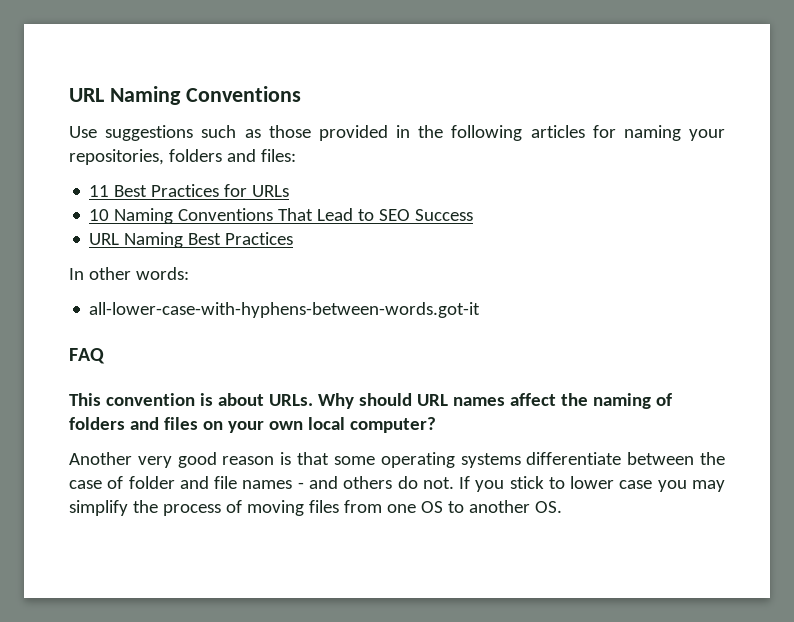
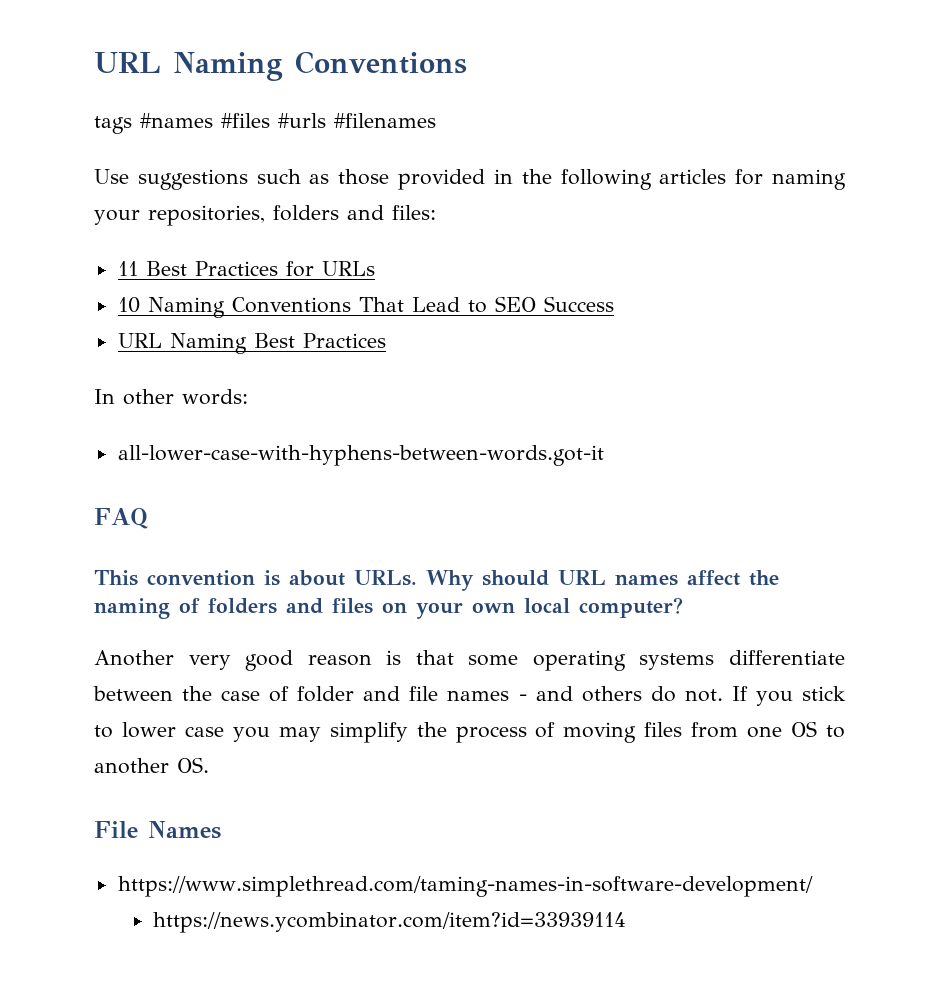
(301, 94) none -> [94,113,436,134] // tags #names #files #urls #filenames
(562, 507) none -> [94,821,221,839] [117,876,813,897] [153,912,627,933] // File Names // https://www.simplethread.com/taming-names-in-software-development/ // https://news.ycombinator.com/item?id=33939114

